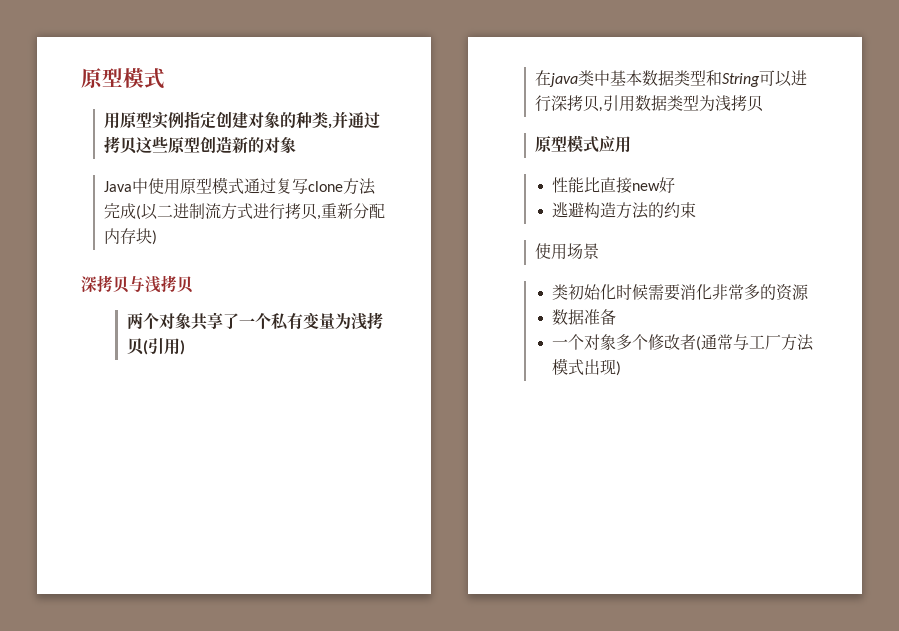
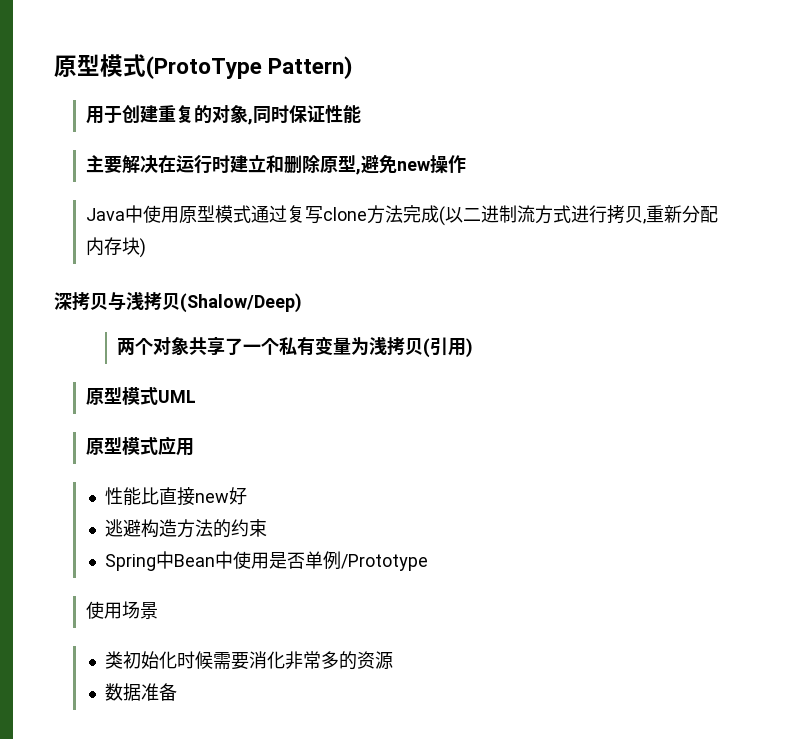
[81,68,165,89] [103,111,380,129] [103,136,296,154] 原型模式 // 用原型实例指定创建对象的种类,并通过拷贝这些原型创造新的对象 -> [54,54,353,79] [85,105,361,125] [85,154,466,175] 原型模式(ProtoType Pattern) // 用于创建重复的对象,同时保证性能 // 主要解决在运行时建立和删除原型,避免new操作
(194, 284) none -> [180,293,302,313] (Shalow/Deep)
[534,70,807,87] [534,95,763,112] 在java类中基本数据类型和String可以进行深拷贝,引用数据类型为浅拷贝 -> [85,387,196,405] 原型模式UML
(697, 210) none -> [105,551,429,571] // Spring中Bean中使用是否单例/Prototype
[552,334,815,351] [552,358,622,376] // 一个对象多个修改者(通常与工厂方法模式出现) -> (178, 692) none

